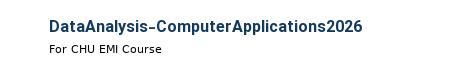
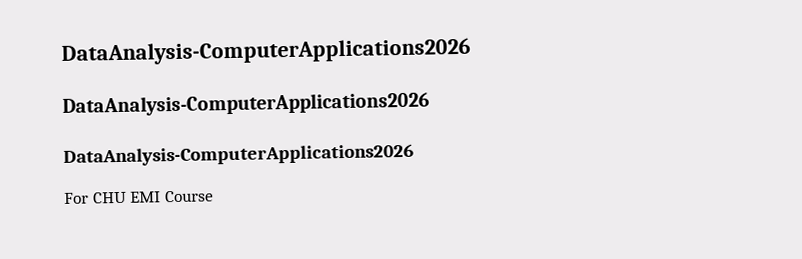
[49,20,362,35] DataAnalysis-ComputerApplications2026 -> [61,37,471,66] [62,91,430,117] [63,143,414,167] DataAnalysis-ComputerApplications2026 // DataAnalysis-ComputerApplications2026 // DataAnalysis-ComputerApplications2026

